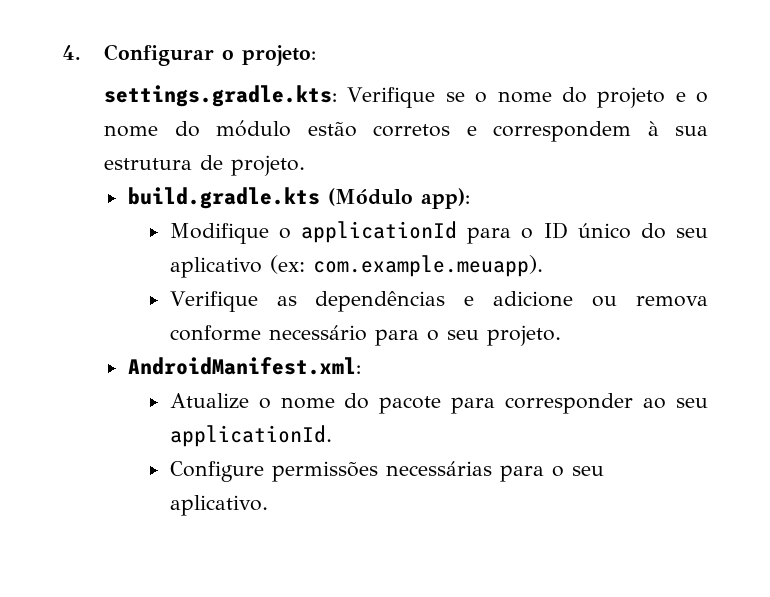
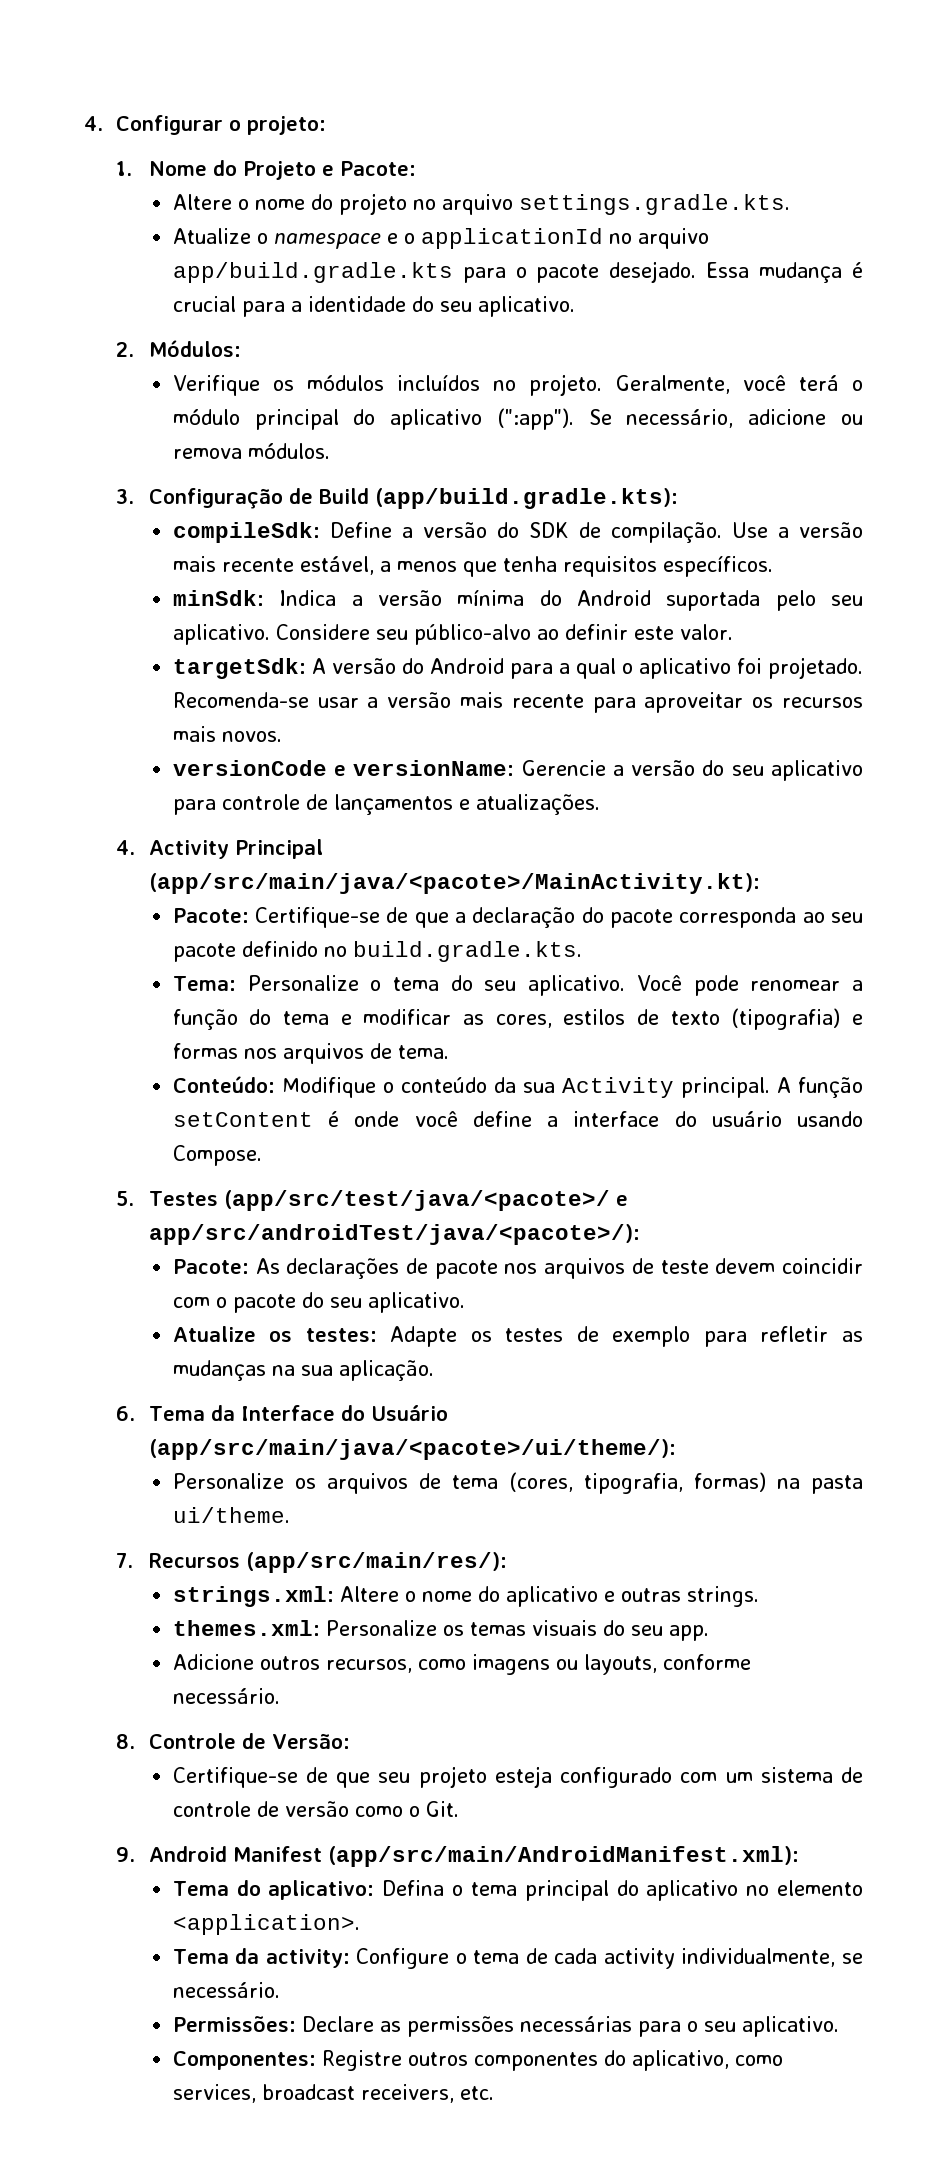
[104,85,708,108] [104,120,708,142] [104,155,306,176] [127,187,470,209] [169,221,709,244] [169,255,543,278] [169,291,709,312] [169,325,561,346] [127,357,361,375] [169,393,709,414] [169,425,332,447] [169,461,264,482] settings.gradle.kts: Verifique se o nome do projeto e o nome do módulo estão corretos e correspondem à sua estrutura de projeto. // build.gradle.kts (Módulo app): // Modifique o applicationId para o ID único do seu aplicativo (ex: com.example.meuapp). // Verifique as dependências e adicione ou remova conforme necessário para o seu projeto. // AndroidManifest.xml: // Atualize o nome do pacote para corresponder ao seu applicationId. // Configure -> [116,160,416,180] [172,193,790,215] [172,228,709,249] [172,261,863,283] [172,296,575,317] [116,340,241,357] [172,374,863,396] [172,408,864,430] [172,443,330,459] [116,488,678,509] [172,522,863,543] [172,556,773,577] [172,590,863,611] [172,624,733,645] [172,657,864,679] [172,692,863,713] [172,726,282,742] [172,760,864,781] [172,794,600,815] [116,839,323,859] [148,873,760,894] [172,907,864,928] [172,941,582,962] [172,975,863,996] [172,1008,864,1030] [172,1043,449,1064] [172,1076,864,1098] [172,1111,863,1127] [172,1145,262,1166] [116,1190,628,1211] [148,1224,640,1245] [172,1258,863,1279] [172,1292,465,1313] [172,1326,863,1347] [172,1360,434,1381] [116,1405,448,1421] [148,1439,676,1460] [172,1472,864,1494] [172,1507,290,1523] [116,1552,507,1573] [172,1586,759,1607] [172,1620,709,1641] [172,1654,751,1675] [172,1688,280,1704] [116,1733,350,1749] [172,1766,863,1788] [172,1801,459,1817] [116,1846,799,1867] [172,1880,863,1901] [172,1914,360,1935] [172,1948,864,1969] [172,1982,280,1998] [172,2016,401,2032] 1. Nome do Projeto e Pacote: // Altere o nome do projeto no arquivo settings.gradle.kts. // Atualize o namespace e o applicationId no arquivo app/build.gradle.kts para o pacote desejado. Essa mudança é crucial para a identidade do seu aplicativo. // 2. Módulos: // Verifique os módulos incluídos no projeto. Geralmente, você terá o módulo principal do aplicativo (":app"). Se necessário, adicione ou remova módulos. // 3. Configuração de Build (app/build.gradle.kts): // compileSdk: Define a versão do SDK de compilação. Use a versão mais recente estável, a menos que tenha requisitos específicos. // minSdk: Indica a versão mínima do Android suportada pelo seu aplicativo. Considere seu público-alvo ao definir este valor. // targetSdk: A versão do Android para a qual o aplicativo foi projetado. Recomenda-se usar a versão mais recente para aproveitar os recursos mais novos. // versionCode e versionName: Gerencie a versão do seu aplicativo para controle de lançamentos e atualizações. // 4. Activity Principal (app/src/main/java/<pacote>/MainActivity.kt): // Pacote: Certifique-se de que a declaração do pacote corresponda ao seu pacote definido no build.gradle.kts. // Tema: Personalize o tema do seu aplicativo. Você pode renomear a função do tema e modificar as cores, estilos de texto (tipografia) e formas nos arquivos de tema. // Conteúdo: Modifique o conteúdo da sua Activity principal. A função setContent é onde você define a interface do usuário usando Compose. // 5. Testes (app/src/test/java/<pacote>/ e app/src/androidTest/java/<pacote>/): // Pacote: As declarações de pacote nos arquivos de teste devem coincidir com o pacote do seu aplicativo. // Atualize os testes: Adapte os testes de exemplo para refletir as mudanças na sua aplicação. // 6. Tema da Interface do Usuário (app/src/main/java/<pacote>/ui/theme/): // Personalize os arquivos de tema (cores, tipografia, formas) na pasta ui/theme. // 7. Recursos (app/src/main/res/): // strings.xml: Altere o nome do aplicativo e outras strings. // themes.xml: Personalize os temas visuais do seu app. // Adicione outros recursos, como imagens ou layouts, conforme necessário. // 8. Controle de Versão: // Certifique-se de que seu projeto esteja configurado com um sistema de controle de versão como o Git. // 9. Android Manifest (app/src/main/AndroidManifest.xml): // Tema do aplicativo: Defina o tema principal do aplicativo no elemento <application>. // Tema da activity: Configure o tema de cada activity individualmente, se necessário. // Permissões: Declare as
(268, 505) none -> [172,2050,783,2071] [172,2084,494,2103] // Componentes: Registre outros componentes do aplicativo, como services, broadcast receivers, etc.

